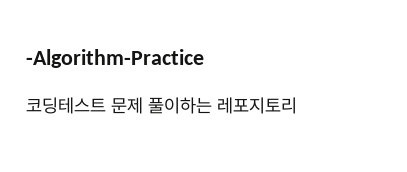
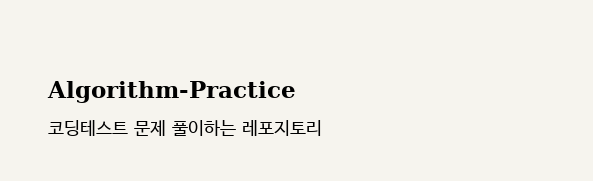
[26,49,204,68] -Algorithm-Practice -> [47,81,296,103] Algorithm-Practice

